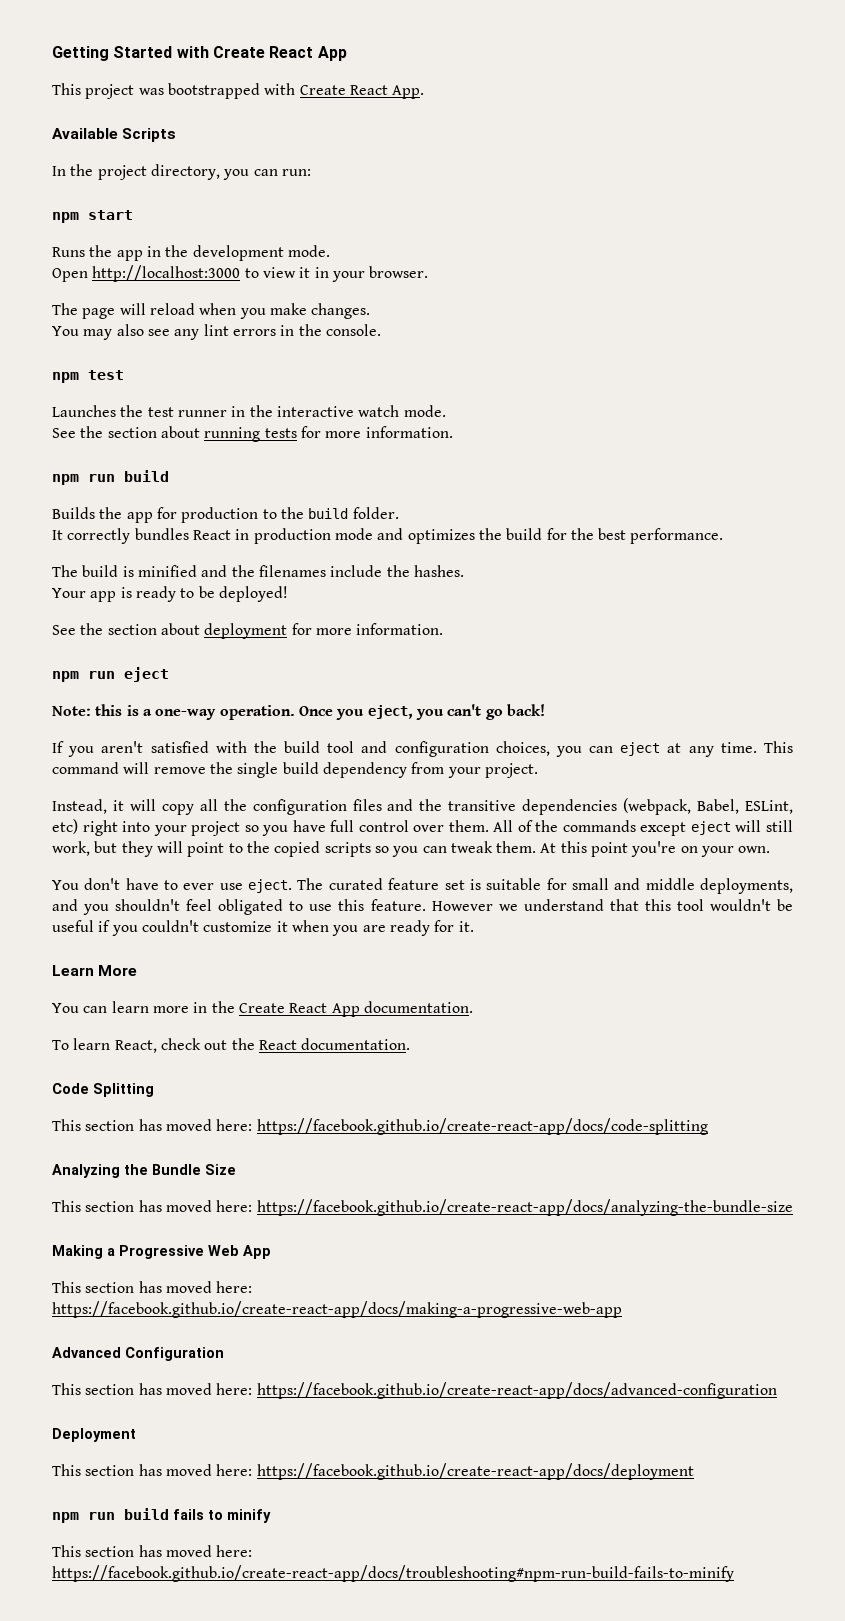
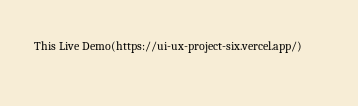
[52,46,347,61] [52,83,425,99] [52,128,177,142] [52,164,311,180] [52,210,133,223] [52,245,330,261] [52,265,429,282] [52,303,371,319] [52,324,381,340] [52,370,124,383] [52,405,446,417] [52,426,453,442] [52,470,169,485] [52,507,399,523] [52,528,724,544] [52,565,464,577] [52,586,288,602] [52,623,444,639] [52,667,169,682] [52,704,545,720] [52,741,793,757] [52,762,538,778] [52,798,794,815] [52,819,793,836] [52,841,771,857] [52,878,794,894] [52,899,793,915] [52,920,474,936] [52,965,138,976] [52,1001,473,1017] [52,1038,411,1053] [52,1083,154,1097] [52,1118,708,1135] [52,1164,236,1178] [52,1199,793,1216] [52,1245,271,1259] [52,1281,253,1293] [52,1301,622,1318] [52,1347,224,1361] [52,1382,777,1399] [52,1428,136,1442] [52,1463,694,1480] [52,1508,271,1523] [52,1545,253,1557] [52,1565,734,1582] Getting Started with Create React App // This project was bootstrapped with Create React App. // Available Scripts // In the project directory, you can run: // npm start // Runs the app in the development mode. // Open http://localhost:3000 to view it in your browser. // The page will reload when you make changes. // You may also see any lint errors in the console. // npm test // Launches the test runner in the interactive watch mode. // See the section about running tests for more information. // npm run build // Builds the app for production to the build folder. // It correctly bundles React in production mode and optimizes the build for the best performance. // The build is minified and the filenames include the hashes. // Your app is ready to be deployed! // See the section about deployment for more information. // npm run eject // Note: this is a one-way operation. Once you eject, you can't go back! // If you aren't satisfied with the build tool and configuration choices, you can eject at any time. This command will remove the single build dependency from your project. // Instead, it will copy all the configuration files and the transitive dependencies (webpack, Babel, ESLint, etc) right into your project so you have full control over them. All of the commands except eject will still work, but they will point to the copied scripts so you can tweak them. At this point you're on your own. // You don't have to ever use eject. The curated feature set is suitable for small and middle deployments, and you shouldn't feel obligated to use this feature. However we understand that this tool wouldn't be useful if you couldn't customize it when you are ready for it. // Learn More // You can learn more in the Create React App documentation. // To learn React, check out the React documentation. // Code Splitting // This section has moved here: https://facebook.github.io/create-react-app/docs/code-splitting // Analyzing the Bundle Size // This section has moved here: https://facebook.github.io/create-react-app/docs/analyzing-the-bundle-size // Making a Progressive Web App // This section has moved here: https://facebook.github.io/create-react-app/docs/making-a-progressive-web-app // Advanced Configuration // This section has moved here: https://facebook.github.io/create-react-app/docs/advanced-configuration // Deployment // This section has moved here: https://facebook.github.io/create-react-app/docs/deployment // npm run build fails to minify // This section has moved here: https://facebook.github.io/create-react-app/docs/troubleshooting#npm-run-build-fails-to-minify -> [34,41,303,53] This Live Demo(https://ui-ux-project-six.vercel.app/)

